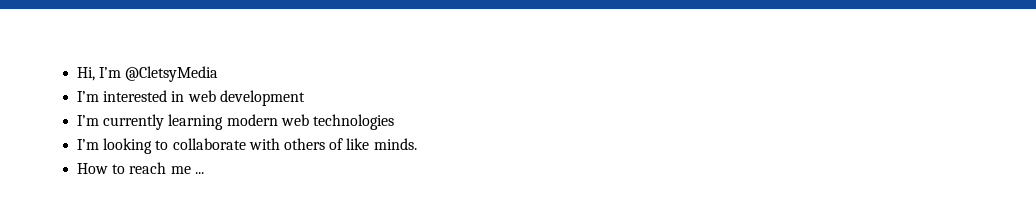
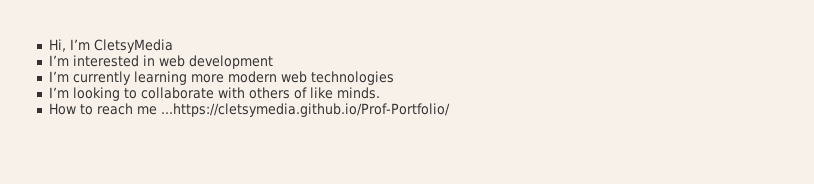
[125,66,219,82] @CletsyMedia -> [93,39,173,53] CletsyMedia
(224, 122) none -> [190,74,224,83] more
[194,172,204,174] ... -> [160,103,450,117] ...https://cletsymedia.github.io/Prof-Portfolio/

